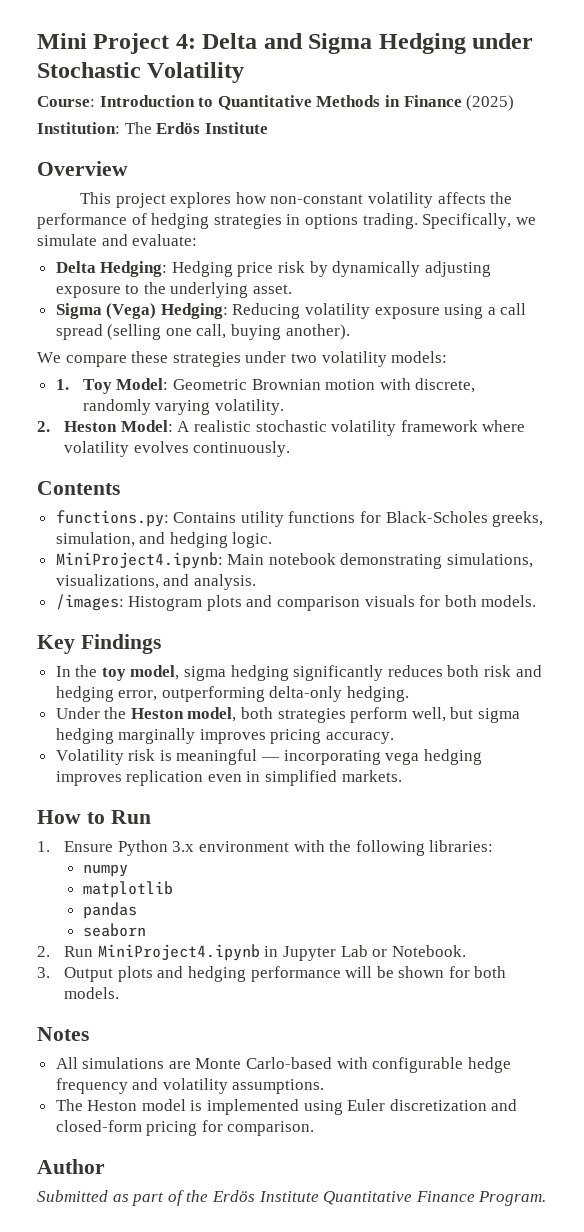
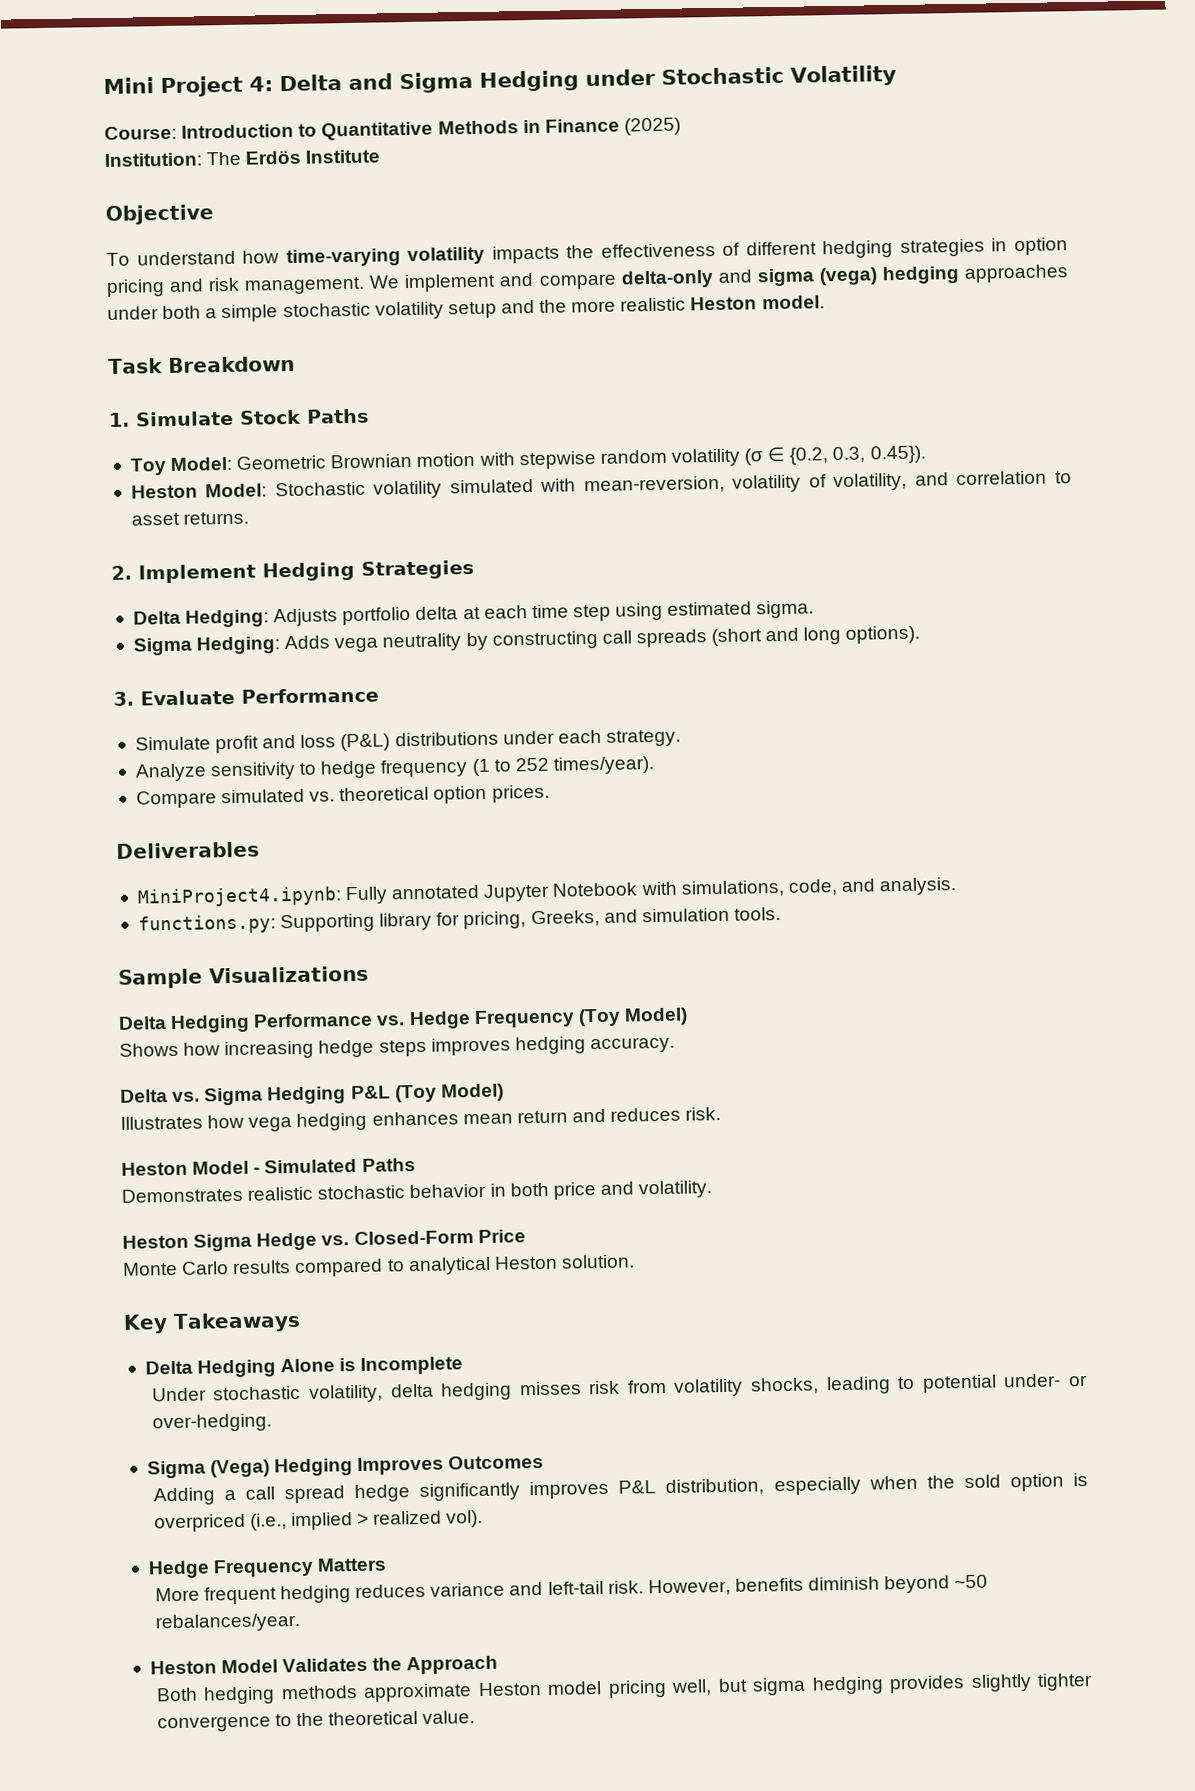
[37,161,128,176] [80,192,513,208] [37,213,536,229] [37,234,198,246] [55,261,491,277] [55,282,293,298] [55,303,527,319] [55,324,350,340] [37,351,448,367] [55,379,69,390] Overview // This project explores how non-constant volatility affects the performance of hedging strategies in options trading. Specifically, we simulate and evaluate: // Delta Hedging: Hedging price risk by dynamically adjusting exposure to the underlying asset. // Sigma (Vega) Hedging: Reducing volatility exposure using a call spread (selling one call, buying another). // We compare these strategies under two volatility models: // 1. -> [105,204,214,225] [106,237,1068,268] [106,264,1069,297] [107,295,825,323] [108,355,295,374] [109,408,369,427] Objective // To understand how time-varying volatility impacts the effectiveness of different hedging strategies in option pricing and risk management. We implement and compare delta-only and sigma (vega) hedging approaches under both a simple stochastic volatility setup and the more realistic Heston model. // Task Breakdown // 1. Simulate Stock Paths //
[415,378,476,393] [82,399,285,415] [37,420,526,436] [64,441,291,457] [37,481,120,495] [55,510,544,527] [55,532,273,548] [55,552,534,569] [55,574,256,590] [55,594,537,611] [37,634,161,654] [55,665,542,681] [55,686,410,702] [55,707,521,723] [55,728,395,744] [55,749,482,765] [55,770,402,786] [37,810,151,824] [37,840,494,856] [82,864,128,877] [82,881,173,898] [82,902,137,919] [82,923,146,937] [37,944,466,961] [37,966,507,982] [64,987,120,999] [37,1027,89,1041] [55,1057,511,1073] [55,1078,325,1094] [55,1099,518,1115] [55,1120,315,1136] [37,1159,105,1174] [37,1190,547,1206] discrete, randomly varying volatility. // 2. Heston Model: A realistic stochastic volatility framework where volatility evolves continuously. // Contents // functions.py: Contains utility functions for Black-Scholes greeks, simulation, and hedging logic. // MiniProject4.ipynb: Main notebook demonstrating simulations, visualizations, and analysis. // /images: Histogram plots and comparison visuals for both models. // Key Findings // In the toy model, sigma hedging significantly reduces both risk and hedging error, outperforming delta-only hedging. // Under the Heston model, both strategies perform well, but sigma hedging marginally improves pricing accuracy. // Volatility risk is meaningful — incorporating vega hedging improves replication even in simplified markets. // How to Run // 1. Ensure Python 3.x environment with the following libraries: // numpy // matplotlib // pandas // seaborn // 2. Run MiniProject4.ipynb in Jupyter Lab or Notebook. // 3. Output plots and hedging performance will be shown for both models. // Notes // All simulations are Monte Carlo-based with configurable hedge frequency and volatility assumptions. // The Heston model is implemented using Euler discretization and closed-form pricing for comparison. // Author // Submitted as part of the Erdös Institute Quantitative Finance Program. -> [518,445,926,470] [130,470,1072,499] [130,511,250,526] [111,559,474,584] [132,600,815,628] [132,625,921,656] [113,687,379,706] [134,729,681,754] [134,756,654,782] [135,784,550,809] [116,841,260,859] [136,877,958,908] [137,907,781,935] [118,965,369,989] [118,1007,688,1034] [119,1036,675,1060] [120,1083,504,1106] [120,1106,722,1132] [121,1158,416,1176] [121,1180,713,1203] [122,1229,526,1252] [122,1254,635,1278] [123,1311,301,1334] [144,1356,464,1378] [151,1373,1089,1403] [151,1413,272,1433] [146,1454,545,1479] [152,1473,1089,1506] [153,1509,484,1533] [147,1557,388,1579] [154,1574,989,1605] [154,1612,301,1633] [149,1655,499,1675] [155,1672,1093,1705] [156,1710,476,1733] stepwise random volatility (σ ∈ {0.2, 0.3, 0.45}). // Heston Model: Stochastic volatility simulated with mean-reversion, volatility of volatility, and correlation to asset returns. // 2. Implement Hedging Strategies // Delta Hedging: Adjusts portfolio delta at each time step using estimated sigma. // Sigma Hedging: Adds vega neutrality by constructing call spreads (short and long options). // 3. Evaluate Performance // Simulate profit and loss (P&L) distributions under each strategy. // Analyze sensitivity to hedge frequency (1 to 252 times/year). // Compare simulated vs. theoretical option prices. // Deliverables // MiniProject4.ipynb: Fully annotated Jupyter Notebook with simulations, code, and analysis. // functions.py: Supporting library for pricing, Greeks, and simulation tools. // Sample Visualizations // Delta Hedging Performance vs. Hedge Frequency (Toy Model) // Shows how increasing hedge steps improves hedging accuracy. // Delta vs. Sigma Hedging P&L (Toy Model) // Illustrates how vega hedging enhances mean return and reduces risk. // Heston Model - Simulated Paths // Demonstrates realistic stochastic behavior in both price and volatility. // Heston Sigma Hedge vs. Closed-Form Price // Monte Carlo results compared to analytical Heston solution. // Key Takeaways // Delta Hedging Alone is Incomplete // Under stochastic volatility, delta hedging misses risk from volatility shocks, leading to potential under- or over-hedging. // Sigma (Vega) Hedging Improves Outcomes // Adding a call spread hedge significantly improves P&L distribution, especially when the sold option is overpriced (i.e., implied > realized vol). // Hedge Frequency Matters // More frequent hedging reduces variance and left-tail risk. However, benefits diminish beyond ~50 rebalances/year. // Heston Model Validates the Approach // Both hedging methods approximate Heston model pricing well, but sigma hedging provides slightly tighter convergence to the theoretical value.

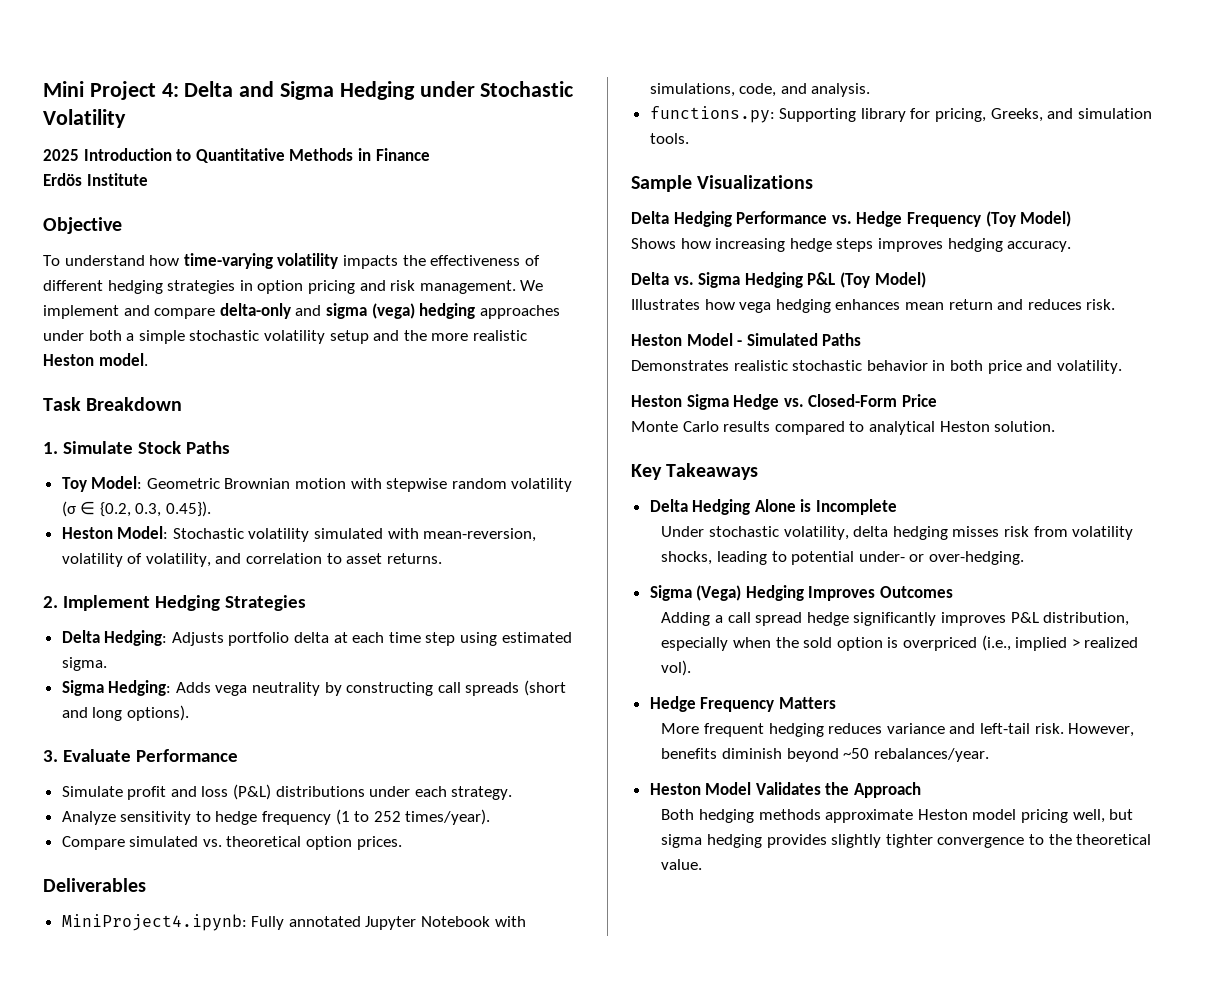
[104,125,177,140] Course: -> [43,149,79,161] 2025
[623,117,681,136] [104,151,242,167] (2025) // Institution: The -> (430, 154) //

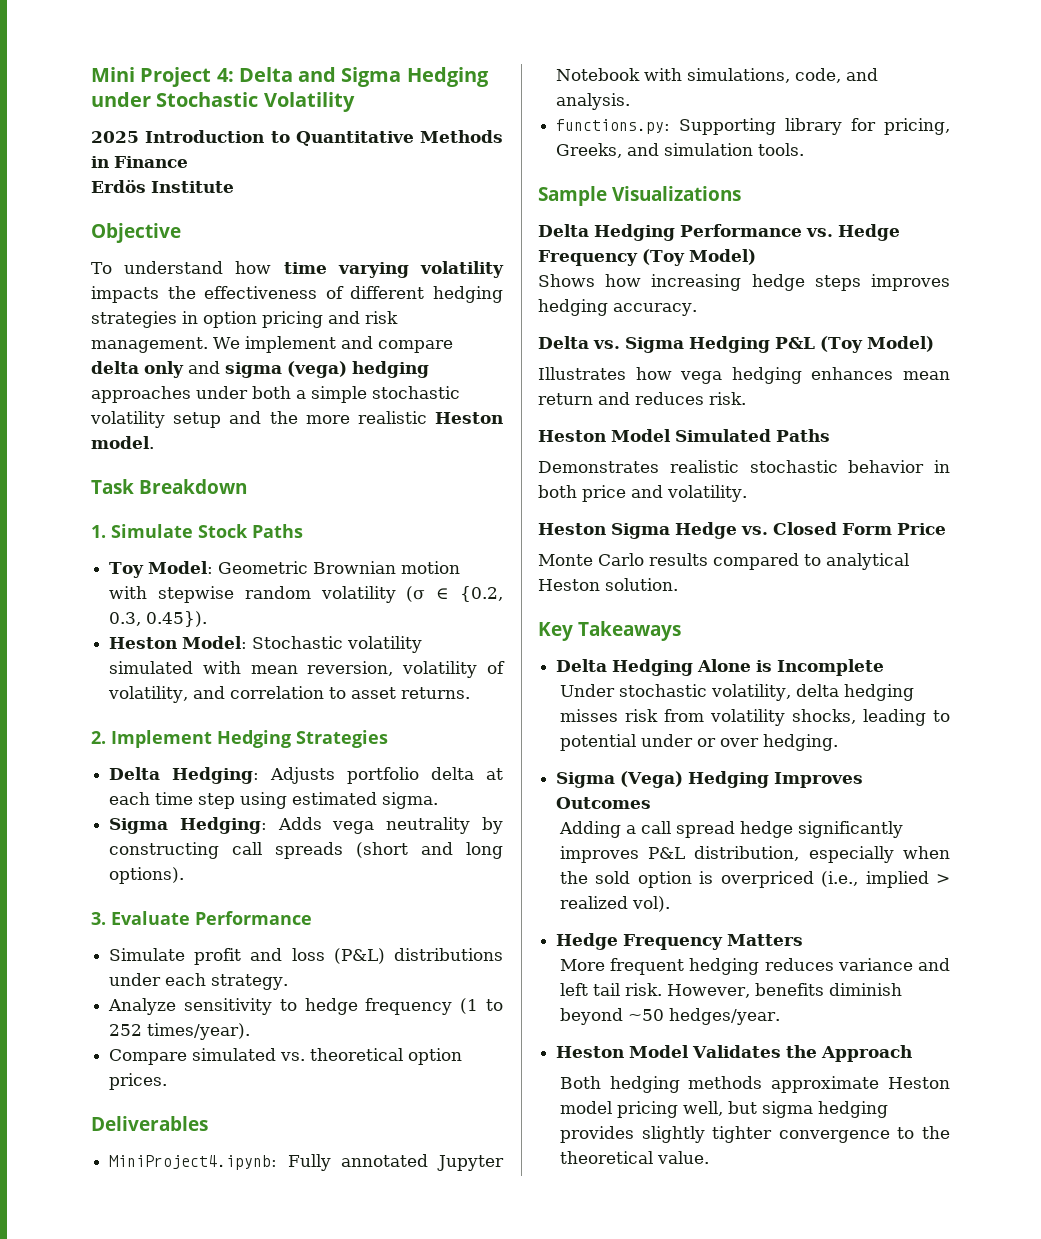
[183,253,273,269] time-varying -> [283,262,409,278] time varying
[219,303,291,319] delta-only -> [91,361,184,378] delta only
[423,528,537,542] mean-reversion, -> [250,661,394,676] mean reversion,
[737,340,743,346] - -> (671, 435) none
[808,394,898,407] Closed-Form -> [773,522,892,535] Closed Form
[858,551,1025,565] under- or over-hedging. -> [640,734,838,751] under or over hedging.
[980,723,1031,734] left-tail -> [559,983,620,996] left tail
[873,748,989,762] rebalances/year. -> [668,1008,780,1025] hedges/year.

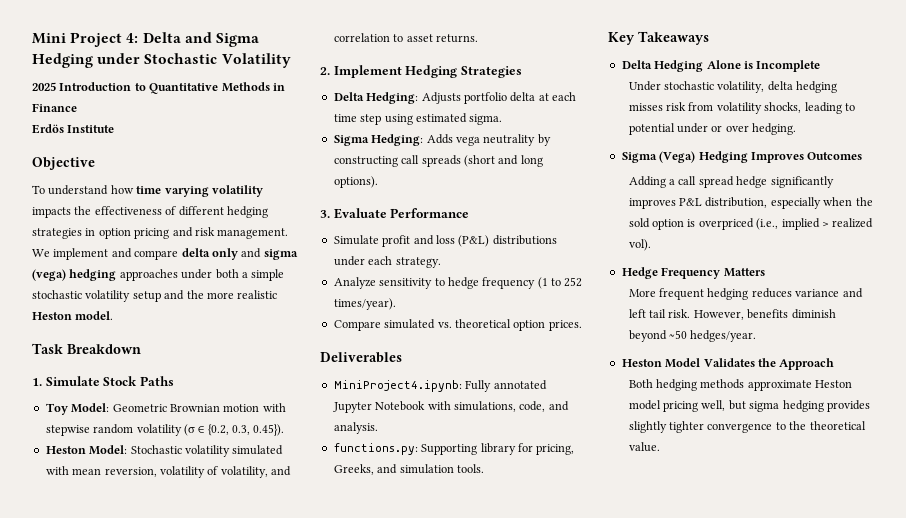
[538,186,741,206] [538,224,900,241] [538,249,756,266] [538,274,950,291] [538,299,697,316] [538,336,934,353] [538,367,950,384] [538,392,746,405] [538,429,830,442] [538,460,950,473] [538,485,747,502] [538,522,946,539] [538,553,909,570] [538,578,678,591] // Sample Visualizations // Delta Hedging Performance vs. Hedge Frequency (Toy Model) // Shows how increasing hedge steps improves hedging accuracy. // Delta vs. Sigma Hedging P&L (Toy Model) // Illustrates how vega hedging enhances mean return and reduces risk. // Heston Model Simulated Paths // Demonstrates realistic stochastic behavior in both price and volatility. // Heston Sigma Hedge vs. Closed Form Price // Monte Carlo results compared to analytical Heston solution. -> (484, 468) none

